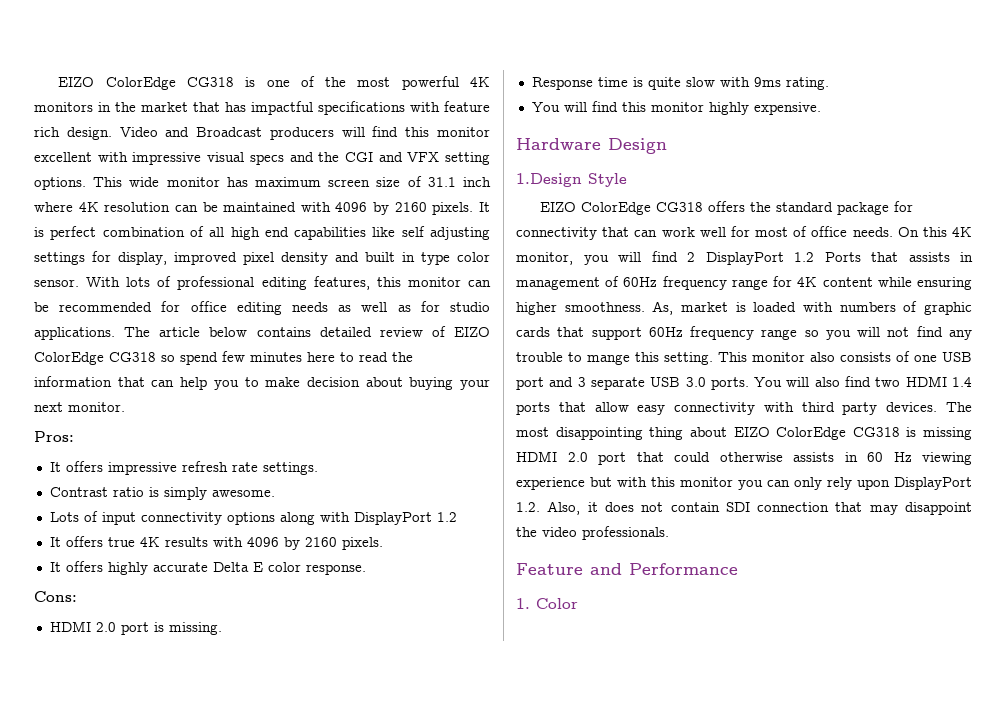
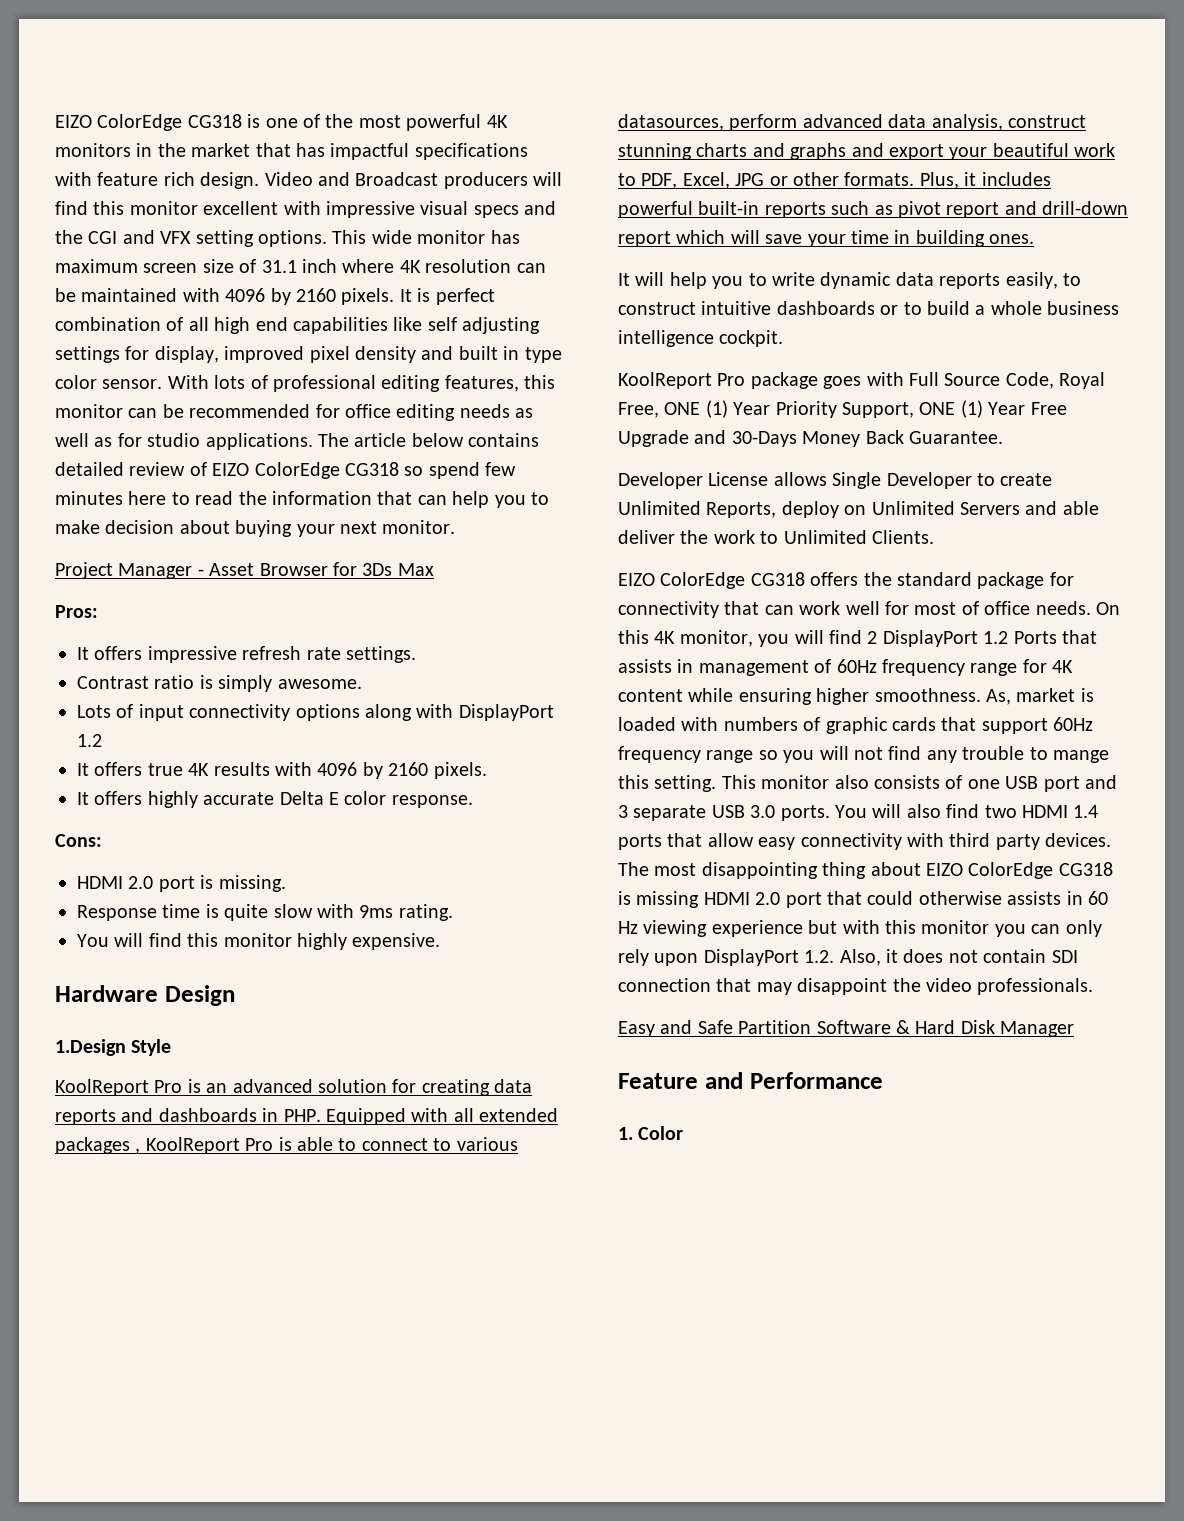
(125, 407) none -> [55,562,434,579] // Project Manager - Asset Browser for 3Ds Max
(627, 180) none -> [55,1079,533,1096] [55,1108,559,1125] [55,1137,518,1154] [618,114,1086,131] [618,143,1116,160] [618,172,1051,189] [618,201,1129,218] [618,230,1035,247] [618,272,1081,289] [618,301,1120,315] [618,330,784,347] [618,372,1106,389] [618,400,1067,418] [618,430,1003,447] [618,472,1053,489] [618,501,1099,518] [618,530,934,544] // KoolReport Pro is an advanced solution for creating data reports and dashboards in PHP. Equipped with all extended packages , KoolReport Pro is able to connect to various datasources, perform advanced data analysis, construct stunning charts and graphs and export your beautiful work to PDF, Excel, JPG or other formats. Plus, it includes powerful built-in reports such as pivot report and drill-down report which will save your time in building ones. // It will help you to write dynamic data reports easily, to construct intuitive dashboards or to build a whole business intelligence cockpit. // KoolReport Pro package goes with Full Source Code, Royal Free, ONE (1) Year Priority Support, ONE (1) Year Free Upgrade and 30-Days Money Back Guarantee. // Developer License allows Single Developer to create Unlimited Reports, deploy on Unlimited Servers and able deliver the work to Unlimited Clients.
(669, 533) none -> [618,1020,1075,1037] // Easy and Safe Partition Software & Hard Disk Manager

